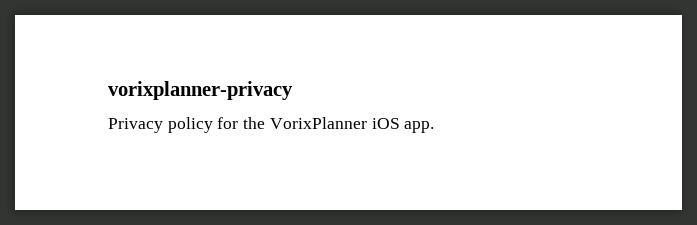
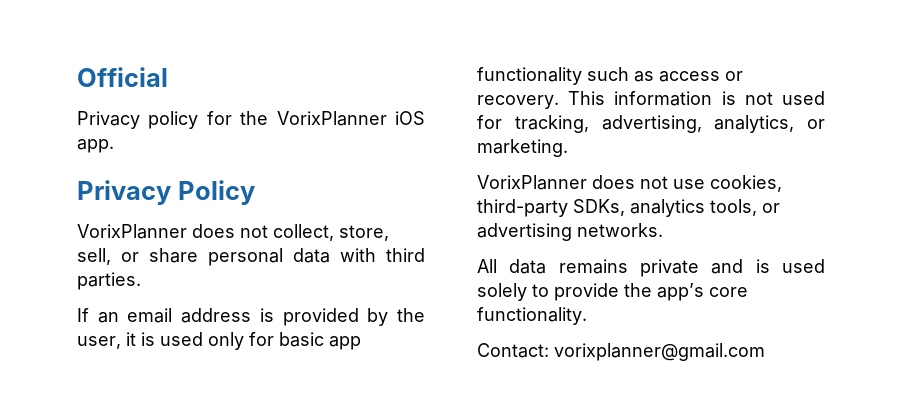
[108,81,293,100] vorixplanner-privacy -> [77,67,168,87] Official
(435, 127) none -> [77,180,255,205] [77,224,389,241] [77,248,425,266] [77,272,141,290] [77,308,425,326] [77,332,361,350] [477,67,743,85] [477,91,825,109] [477,115,825,133] [477,139,568,157] [477,175,782,192] [477,199,780,217] [477,223,663,241] [477,259,825,277] [477,283,748,301] [477,307,587,325] [477,343,765,361] // Privacy Policy // VorixPlanner does not collect, store, sell, or share personal data with third parties. // If an email address is provided by the user, it is used only for basic app functionality such as access or recovery. This information is not used for tracking, advertising, analytics, or marketing. // VorixPlanner does not use cookies, third-party SDKs, analytics tools, or advertising networks. // All data remains private and is used solely to provide the app’s core functionality. // Contact: vorixplanner@gmail.com

